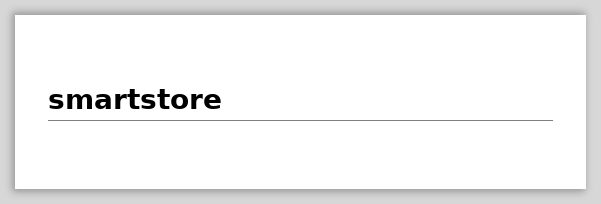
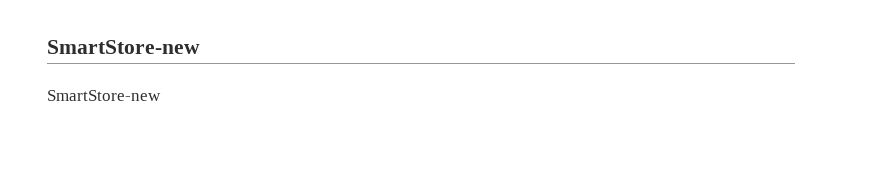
[48,89,222,109] smartstore -> [47,40,200,54] [47,90,161,101] SmartStore-new // SmartStore-new

